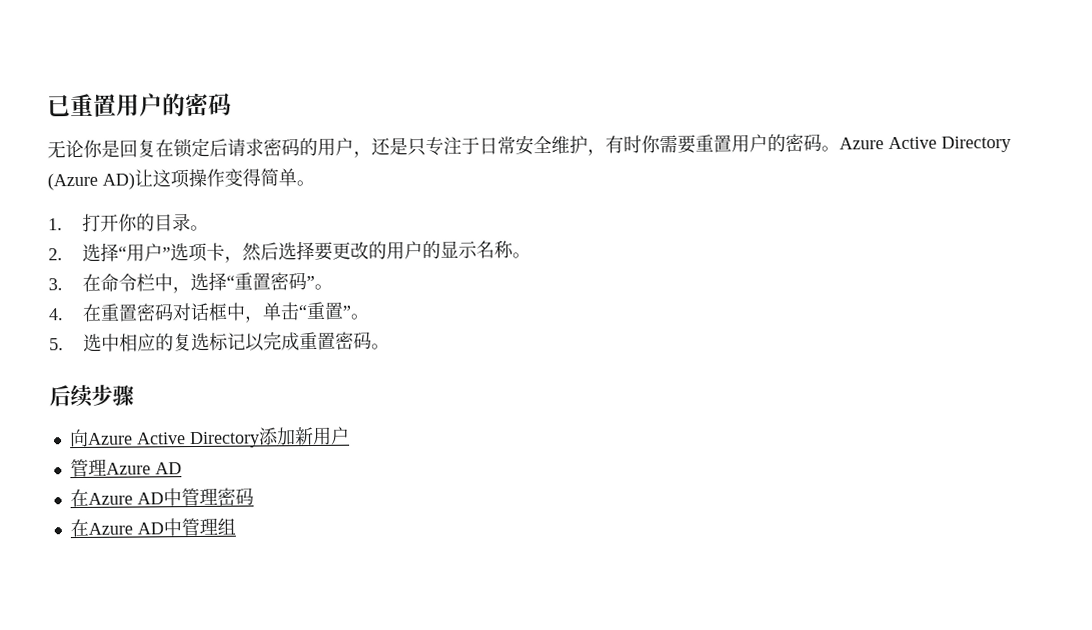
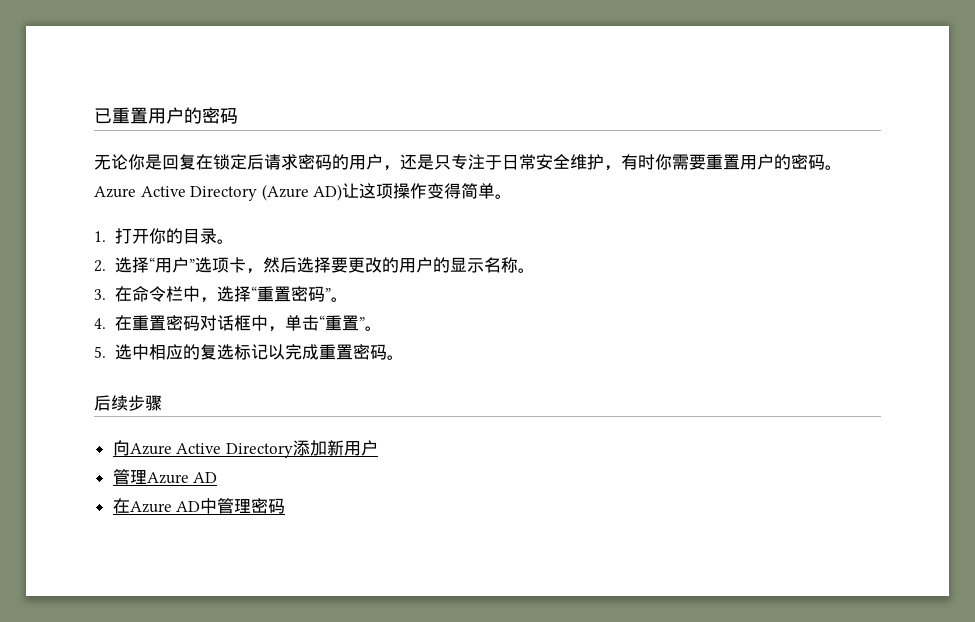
[69,517,236,538] // 在Azure AD中管理组 -> (286, 506) none

